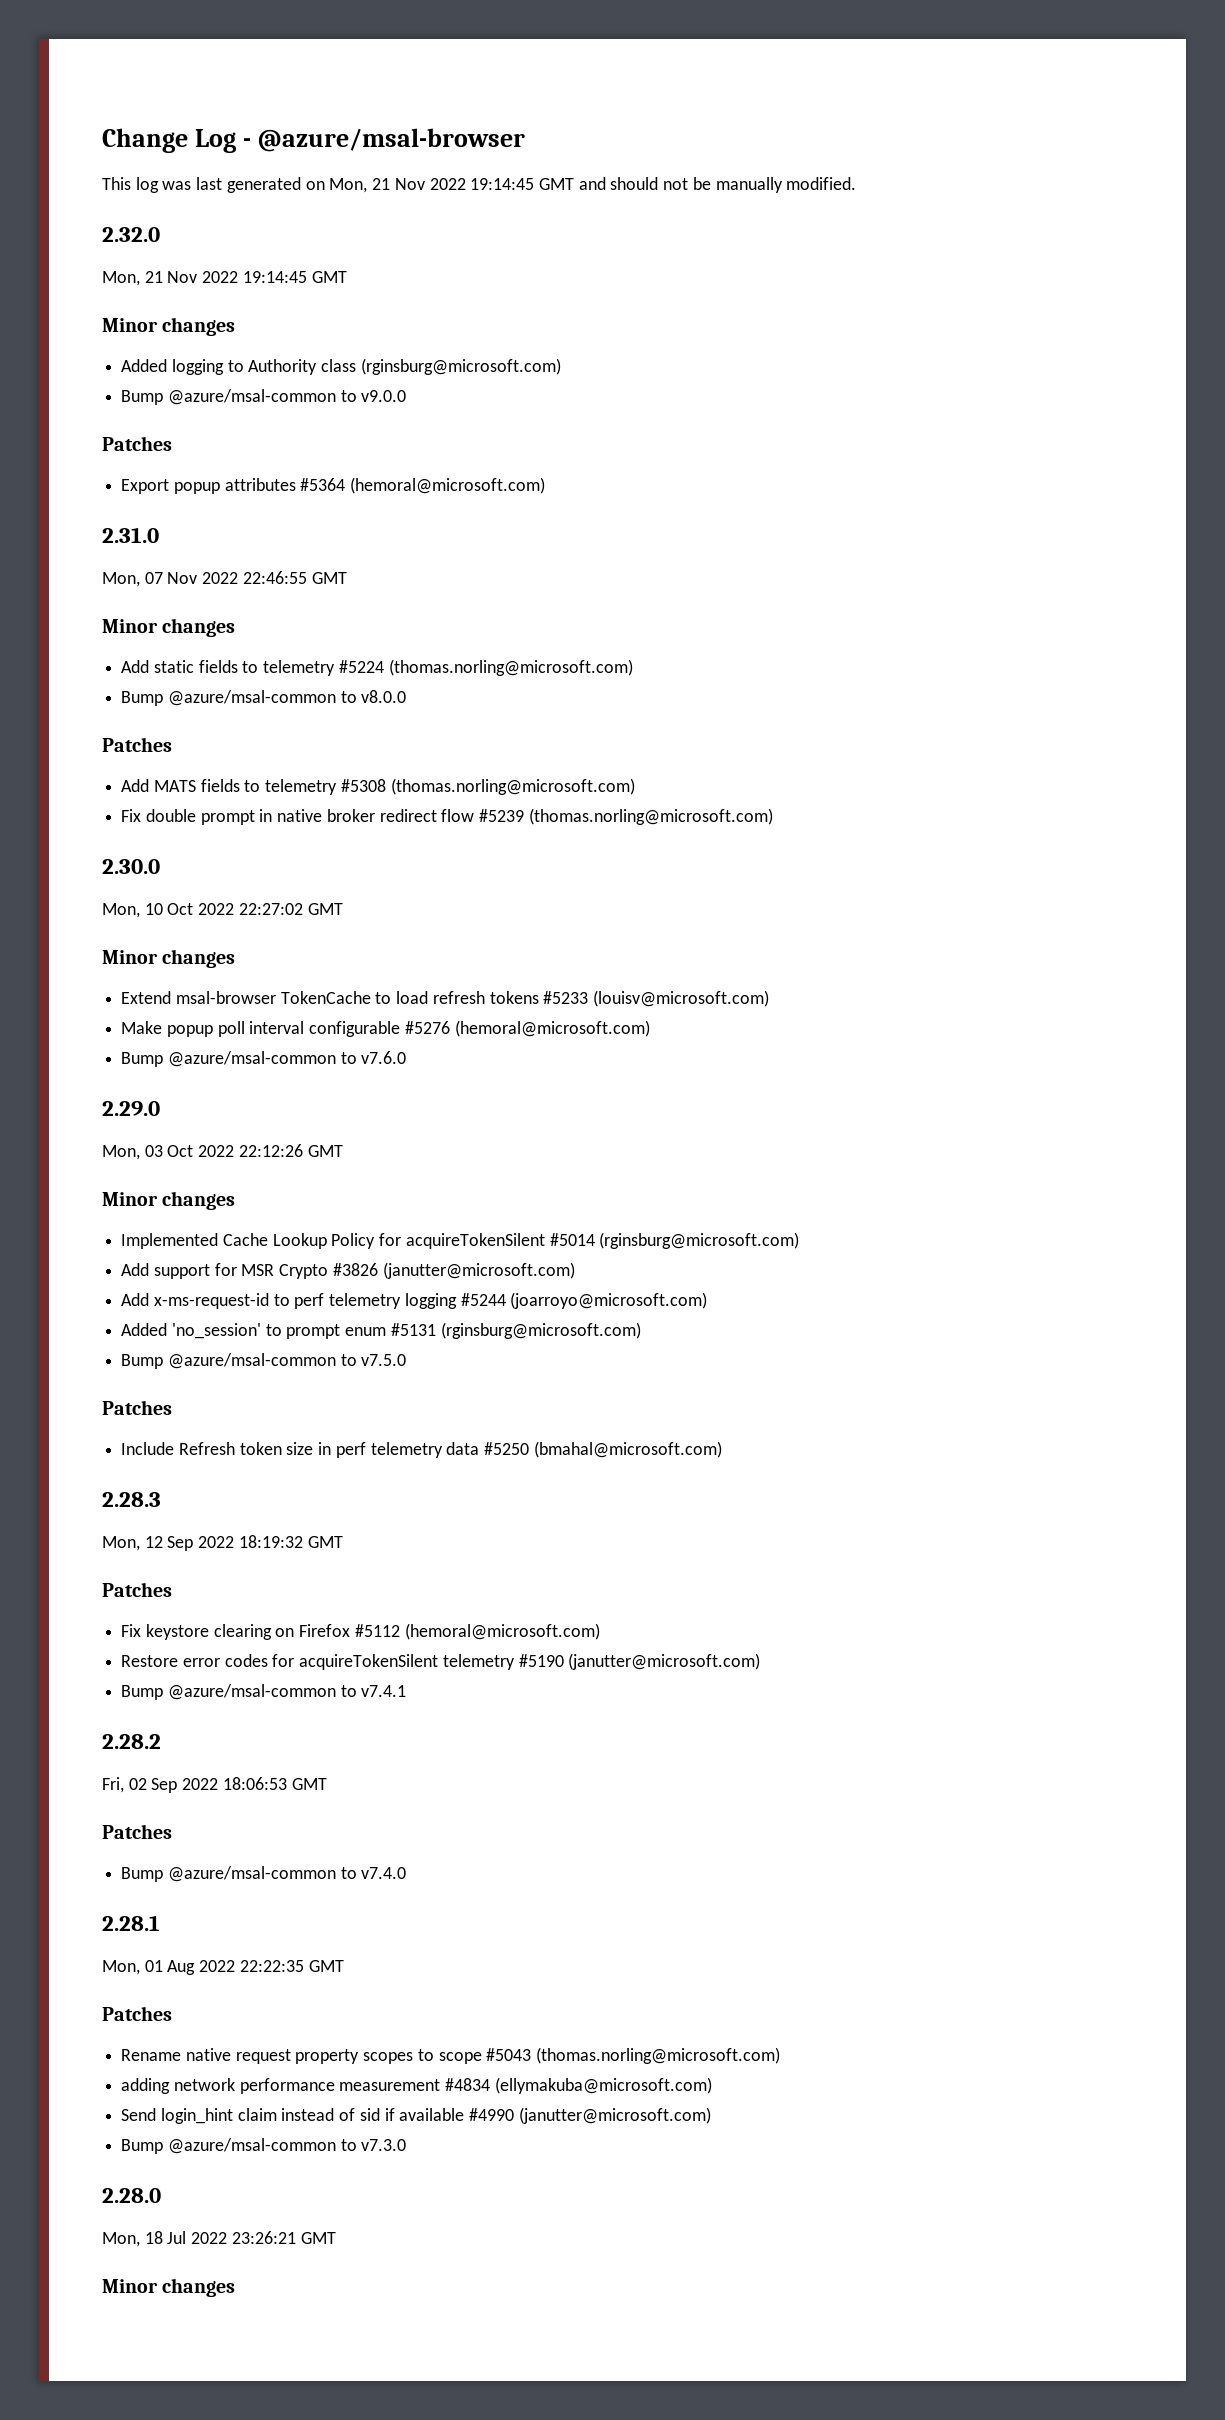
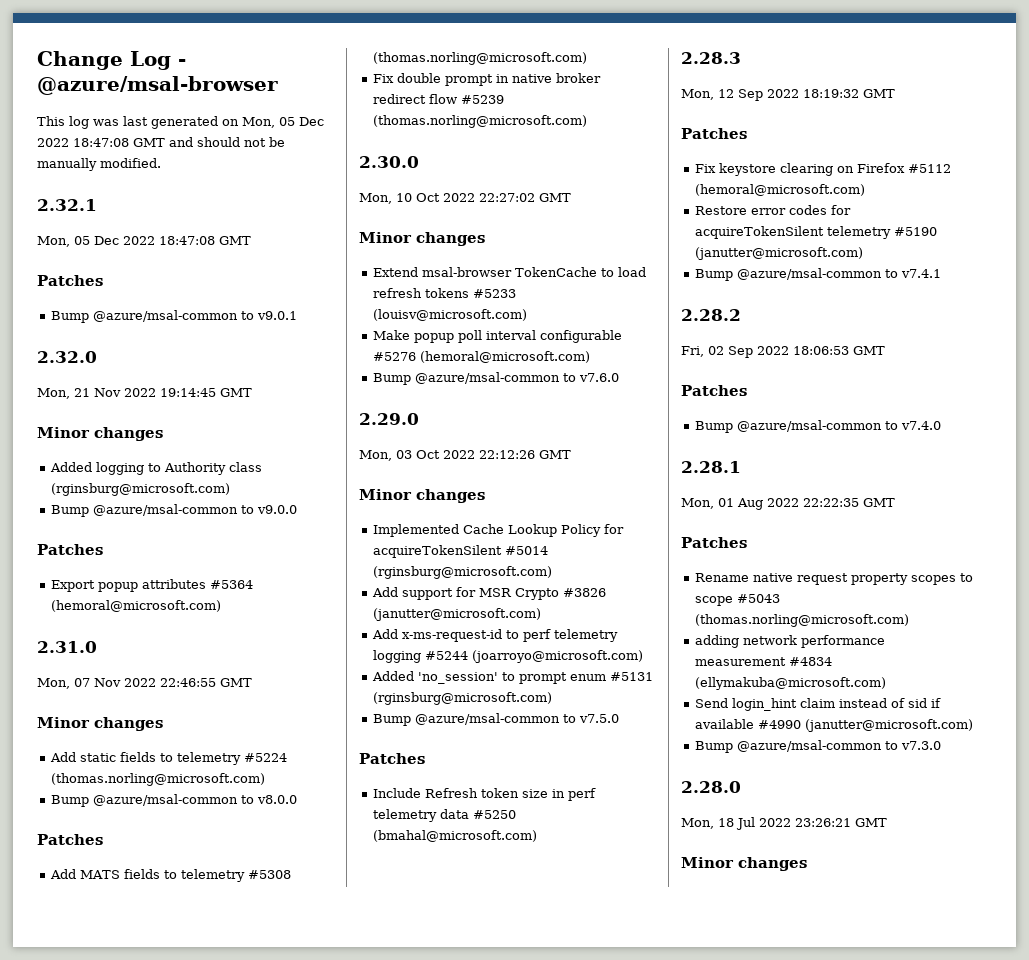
[372,178,535,190] 21 Nov 2022 19:14:45 -> [279,117,324,126] [37,138,129,147] 05 Dec 2022 18:47:08
(857, 183) none -> [37,199,97,211] [37,236,251,247] [37,275,103,286] [50,310,297,323] // 2.32.1 // Mon, 05 Dec 2022 18:47:08 GMT // Patches // Bump @azure/msal-common to v9.0.1

